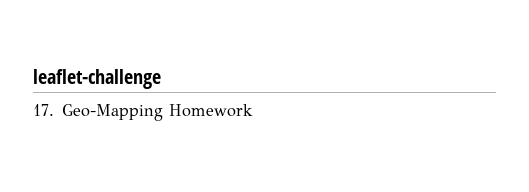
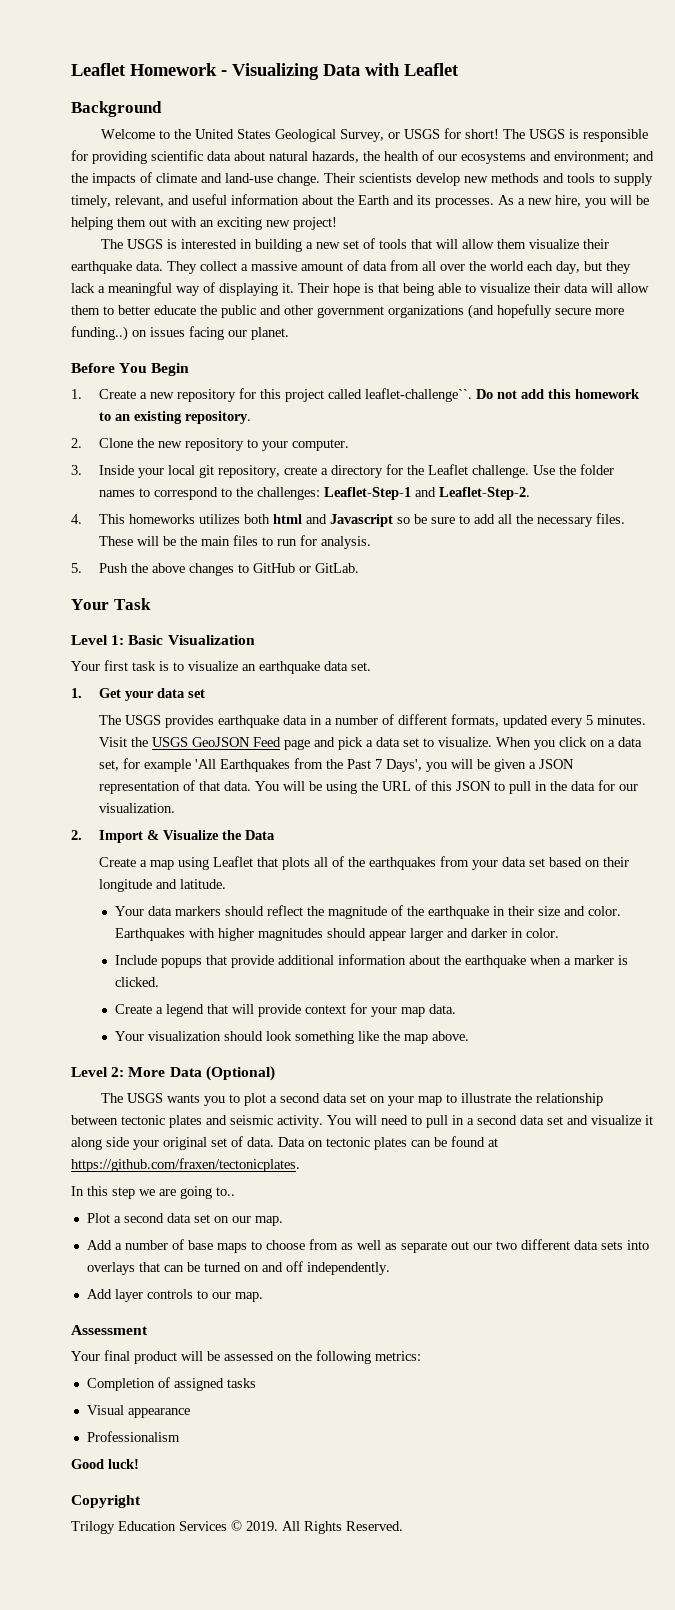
[33,69,161,89] [33,104,254,121] leaflet-challenge // 17. Geo-Mapping Homework -> [71,63,459,80] [71,101,162,117] [101,128,649,142] [71,150,654,164] [71,172,653,186] [71,194,649,208] [71,217,337,230] [101,238,610,252] [71,260,631,274] [71,282,649,296] [71,304,624,319] [71,326,289,341] [71,363,190,376] [71,388,641,402] [99,411,252,424] [71,438,350,451] [71,464,615,478] [99,487,531,500] [71,513,626,527] [99,535,372,549] [71,563,360,576] [71,598,151,610] [71,635,255,645] [71,660,371,674] [71,688,206,701] [99,714,647,728] [99,737,643,750] [99,758,575,772] [99,780,639,794] [99,803,176,813] [71,830,276,843] [99,856,630,870] [99,879,227,892] [115,905,622,919] [115,928,560,941] [115,954,629,968] [115,977,160,987] [115,1003,457,1017] [115,1031,470,1044] [71,1066,275,1081] [101,1093,604,1106] [71,1115,653,1128] [71,1136,498,1150] [71,1158,300,1172] [71,1186,235,1199] [86,1213,283,1226] [86,1239,649,1253] [86,1261,390,1275] [86,1289,263,1302] [71,1325,148,1335] [71,1350,421,1364] [86,1377,256,1391] [86,1405,190,1418] [86,1431,180,1442] [71,1459,139,1469] [71,1495,141,1508] [71,1520,403,1534] Leaflet Homework - Visualizing Data with Leaflet // Background // Welcome to the United States Geological Survey, or USGS for short! The USGS is responsible for providing scientific data about natural hazards, the health of our ecosystems and environment; and the impacts of climate and land-use change. Their scientists develop new methods and tools to supply timely, relevant, and useful information about the Earth and its processes. As a new hire, you will be helping them out with an exciting new project! // The USGS is interested in building a new set of tools that will allow them visualize their earthquake data. They collect a massive amount of data from all over the world each day, but they lack a meaningful way of displaying it. Their hope is that being able to visualize their data will allow them to better educate the public and other government organizations (and hopefully secure more funding..) on issues facing our planet. // Before You Begin // 1. Create a new repository for this project called leaflet-challenge``. Do not add this homework to an existing repository. // 2. Clone the new repository to your computer. // 3. Inside your local git repository, create a directory for the Leaflet challenge. Use the folder names to correspond to the challenges: Leaflet-Step-1 and Leaflet-Step-2. // 4. This homeworks utilizes both html and Javascript so be sure to add all the necessary files. These will be the main files to run for analysis. // 5. Push the above changes to GitHub or GitLab. // Your Task // Level 1: Basic Visualization // Your first task is to visualize an earthquake data set. // 1. Get your data set // The USGS provides earthquake data in a number of different formats, updated every 5 minutes. Visit the USGS GeoJSON Feed page and pick a data set to visualize. When you click on a data set, for example 'All Earthquakes from the Past 7 Days', you will be given a JSON representation of that data. You will be using the URL of this JSON to pull in the data for our visualization. // 2. Import & Visualize the Data // Create a map using Leaflet that plots all of the earthquakes from your data set based on their longitude and latitude. // Your data markers should reflect the magnitude of the earthquake in their size and color. Earthquakes with higher magnitudes should appear larger and darker in color. // Include popups that provide additional information about the earthquake when a marker is clicked. // Create a legend that will provide context for your map data. // Your visualization should look something like the map above. // Level 2: More Data (Optional) // The USGS wants you to plot a second data set on your map to illustrate the relationship between tectonic plates and seismic activity. You will need to pull in a second data set and visualize it along side your original set of data. Data on tectonic plates can be found at https://github.com/fraxen/tectonicplates. // In this step we are going to.. // Plot a second data set on our map. // Add a number of base maps to choose from as well as separate out our two different data sets into overlays that can be turned on and off independently. // Add layer controls to our map. // Assessment // Your final product will be assessed on the following metrics: // Completion of assigned tasks // Visual appearance // Professionalism // Good luck! // Copyright // Trilogy Education Services © 2019. All Rights Reserved.

